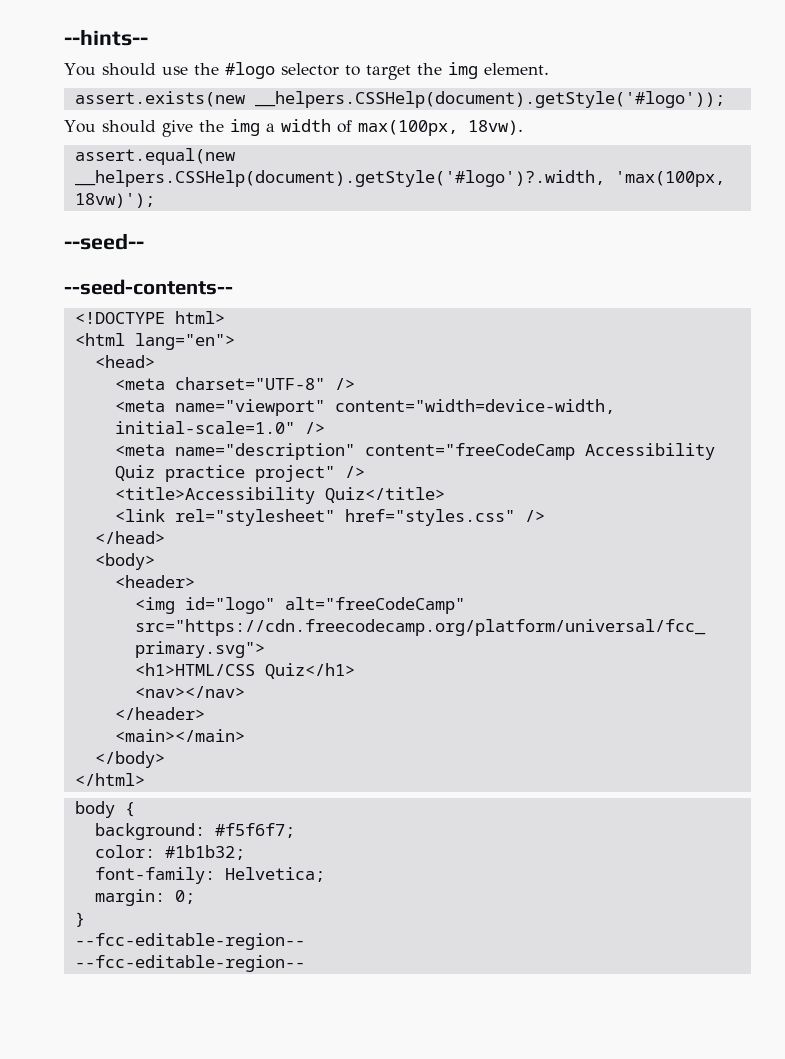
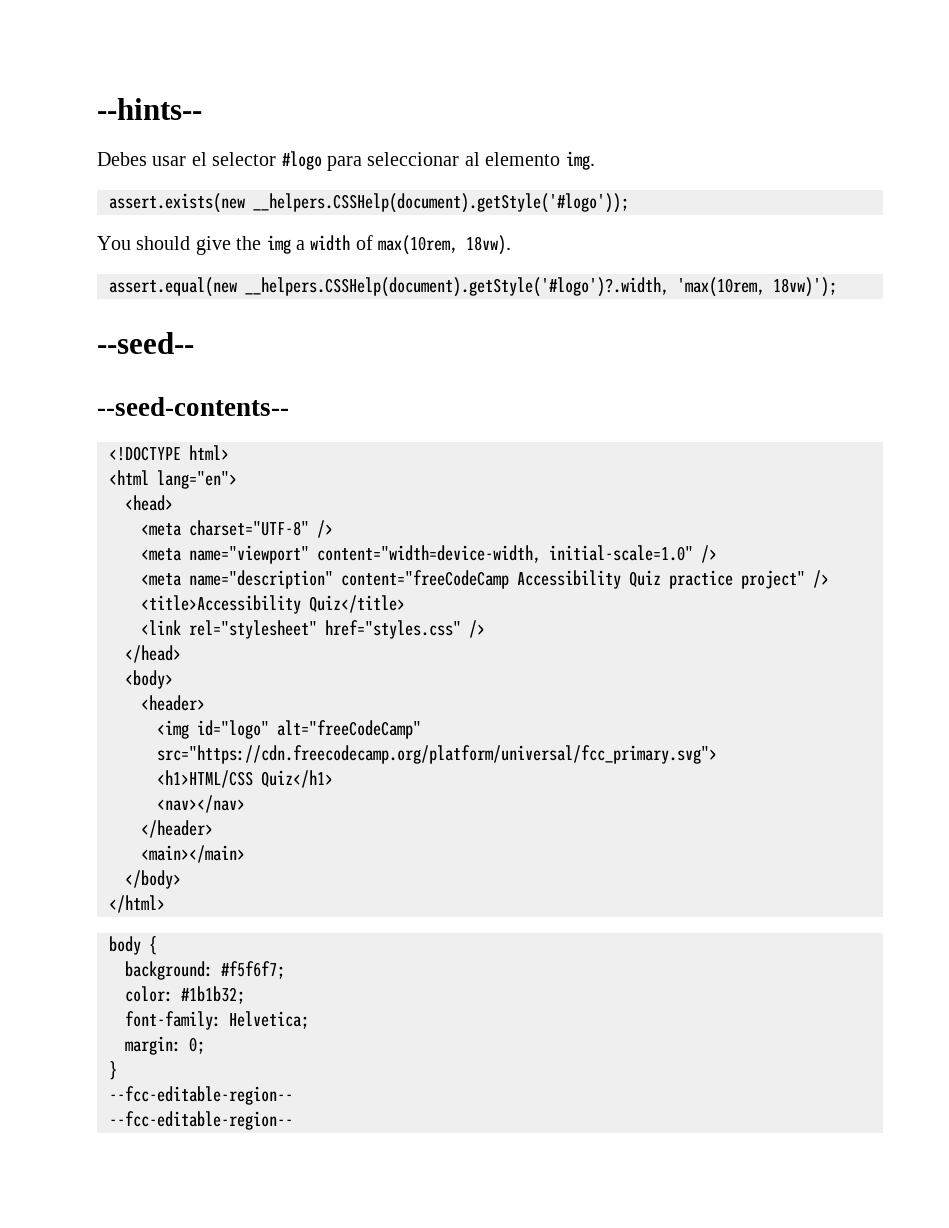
[64,62,549,80] You should use the #logo selector to target the img element. -> [97,151,595,171] Debes usar el selector #logo para seleccionar al elemento img.
[357,120,458,136] max(100px, -> [378,235,459,255] max(10rem,
[614,171,725,187] 'max(100px, -> [677,277,765,297] 'max(10rem,

